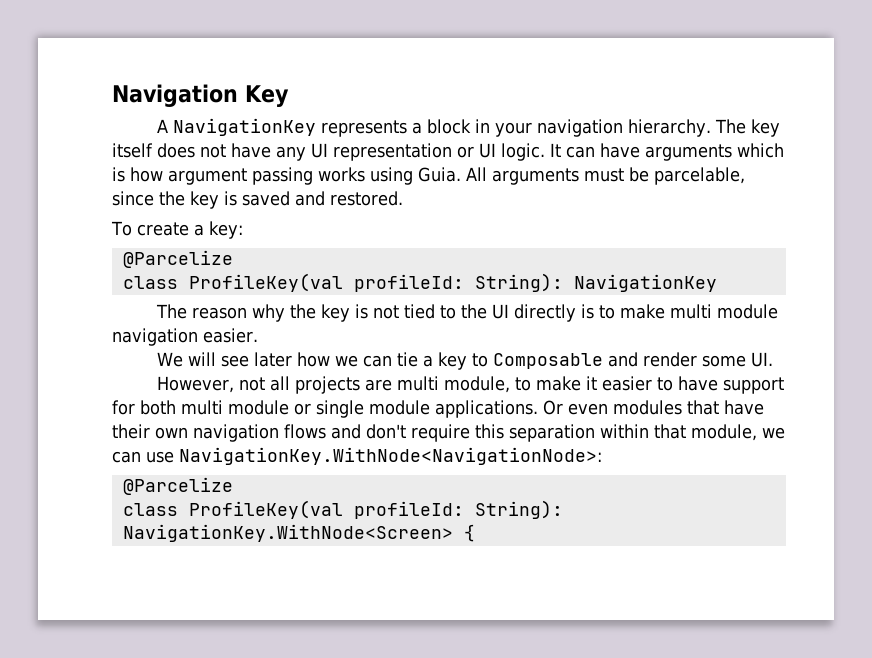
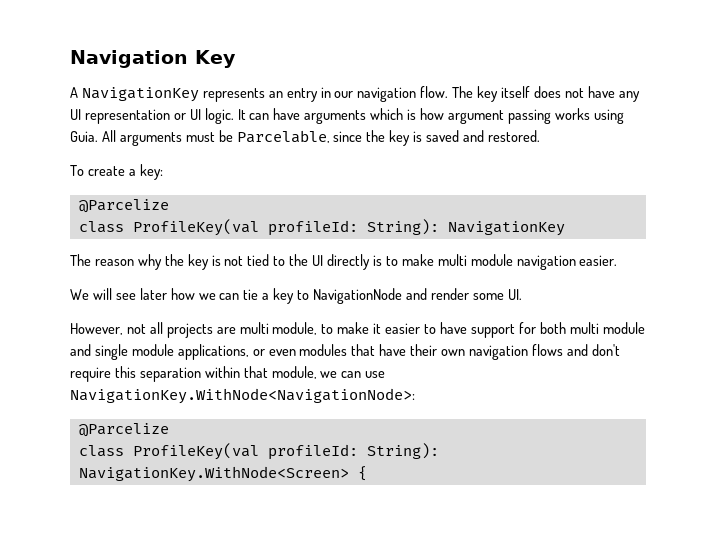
[411,119,711,137] a block in your navigation hierarchy. -> [268,86,449,102] an entry in our navigation flow.
[654,167,745,185] parcelable, -> [236,130,330,143] Parcelable,
[492,353,603,369] Composable -> [313,288,403,304] NavigationNode
[294,403,311,415] or -> [70,344,91,356] and
[435,400,563,418] applications. Or -> [177,344,265,360] applications, or

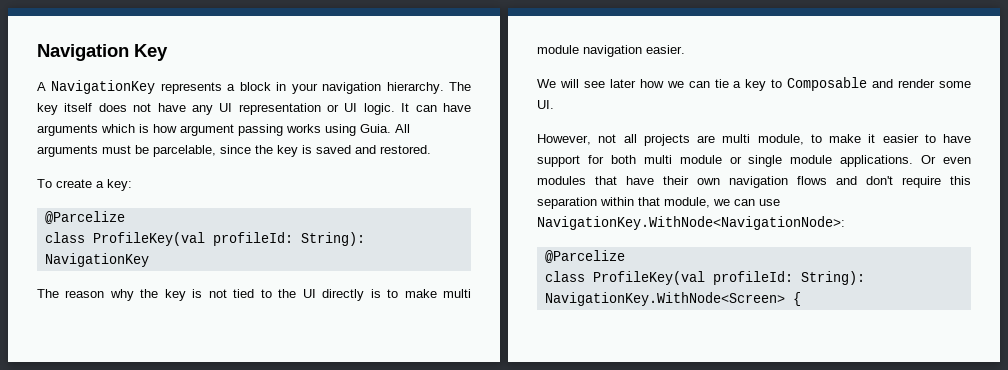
[268,86,449,102] an entry in our navigation flow. -> [227,82,444,94] a block in your navigation hierarchy.
[236,130,330,143] Parcelable, -> [153,145,216,157] parcelable,
[313,288,403,304] NavigationNode -> [787,77,868,91] Composable
[70,344,91,356] and -> [729,156,742,164] or
[177,344,265,360] applications, or -> [840,155,937,167] applications. Or

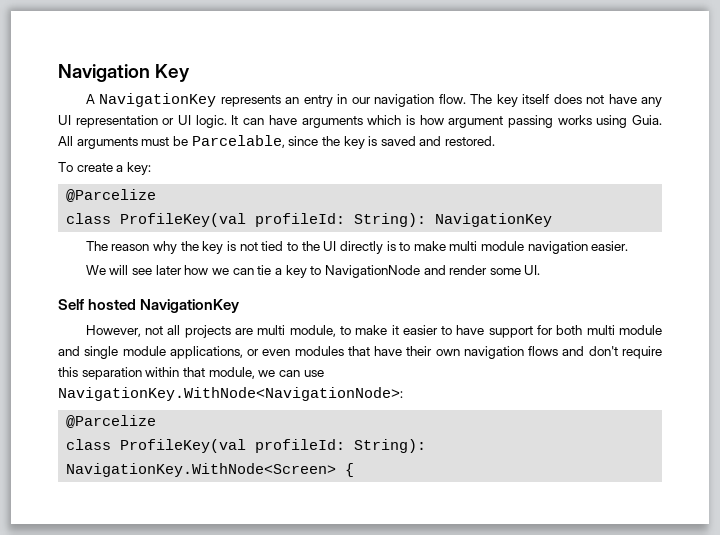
[227,82,444,94] a block in your navigation hierarchy. -> [285,94,466,107] an entry in our navigation flow.
[153,145,216,157] parcelable, -> [191,135,285,148] Parcelable,
[787,77,868,91] Composable -> [324,265,420,278] NavigationNode
(554, 104) none -> [58,299,240,313] // Self hosted NavigationKey
[729,156,742,164] or -> [58,346,80,356] and
[840,155,937,167] applications. Or -> [169,346,260,359] applications, or

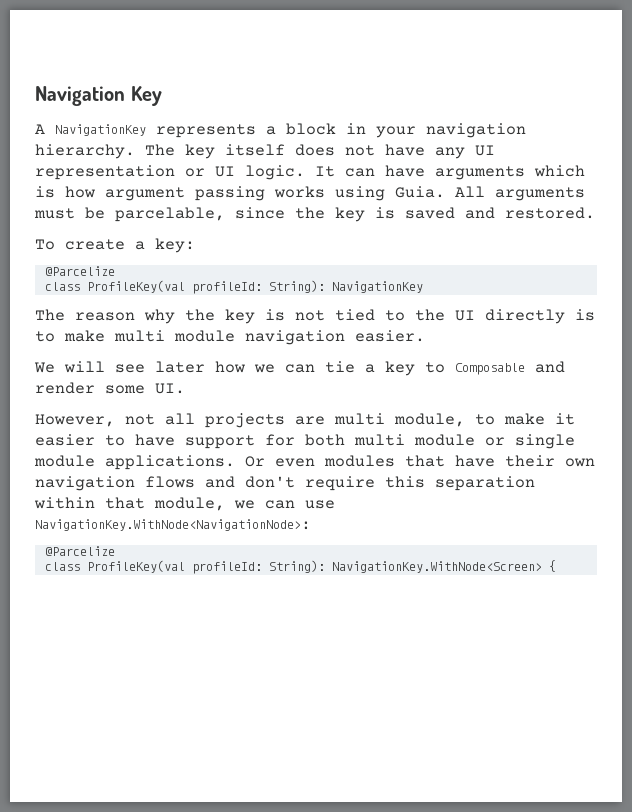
[285,94,466,107] an entry in our navigation flow. -> [266,123,526,138] [35,144,135,159] a block in your navigation hierarchy.
[191,135,285,148] Parcelable, -> [115,207,225,222] parcelable,
[324,265,420,278] NavigationNode -> [455,363,525,375] Composable
[58,299,240,313] // Self hosted NavigationKey -> (185, 388) none
[58,346,80,356] and -> [485,437,505,446] or
[169,346,260,359] applications, or -> [105,455,265,470] applications. Or

